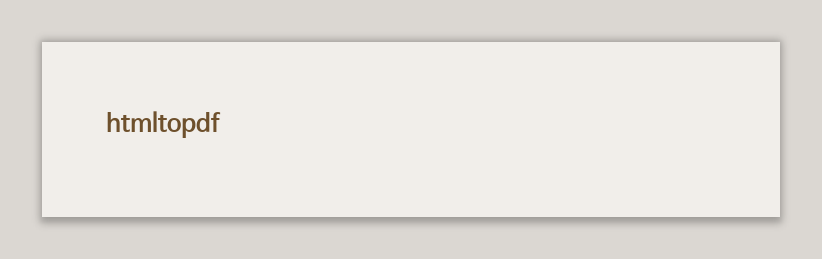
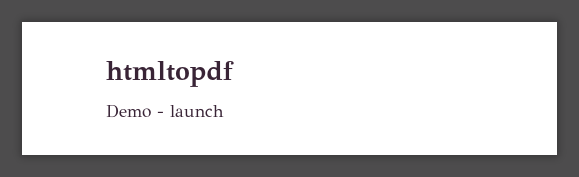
(221, 124) none -> [106,104,224,118] // Demo - launch

